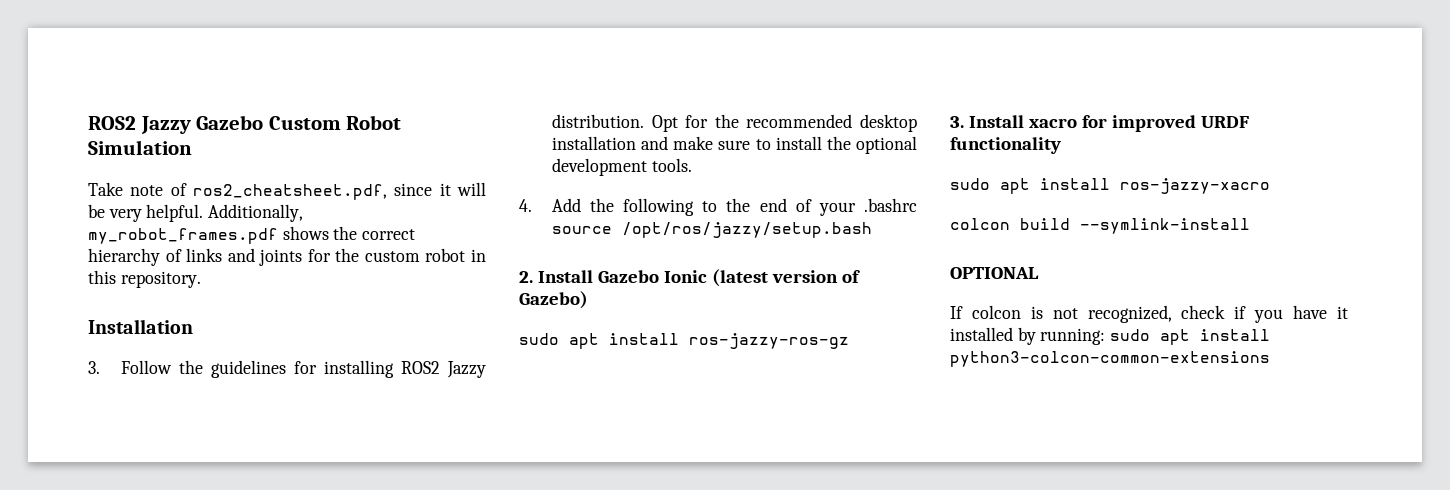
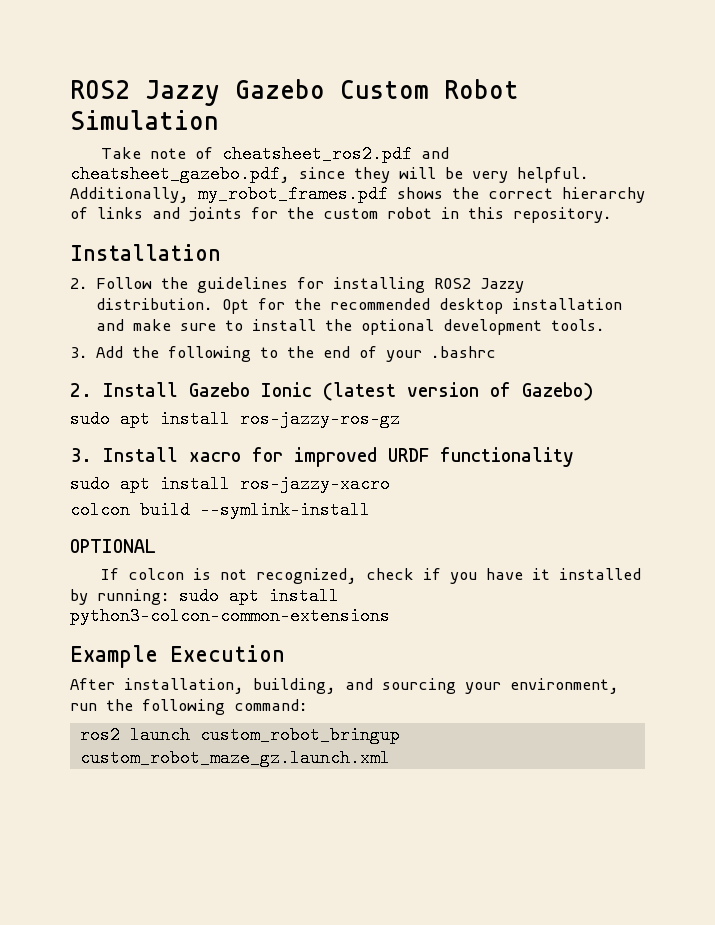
[193,183,451,200] ros2_cheatsheet.pdf, since it -> [221,145,449,163] [70,165,390,183] cheatsheet_ros2.pdf and cheatsheet_gazebo.pdf, since they
[88,361,100,374] 3. -> [70,278,88,289] 2.
[519,199,532,212] 4. -> [70,347,88,358] 3.
[551,222,872,238] source /opt/ros/jazzy/setup.bash -> (497, 352) none
(1270, 359) none -> [70,645,285,668] [70,678,619,694] [70,699,308,715] [79,726,400,744] [79,749,390,767] // Example Execution // After installation, building, and sourcing your environment, run the following command: // ros2 launch custom_robot_bringup custom_robot_maze_gz.launch.xml

